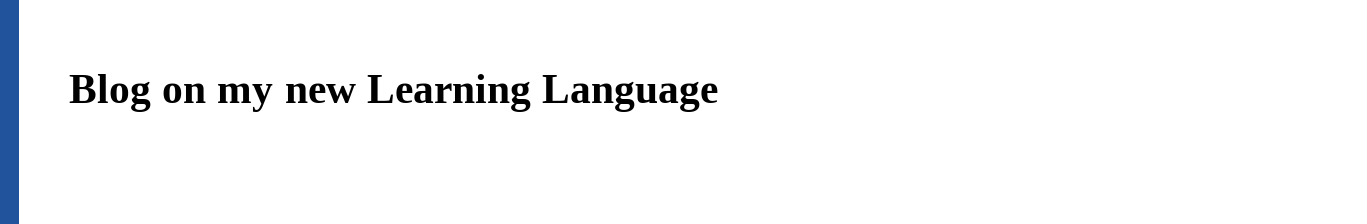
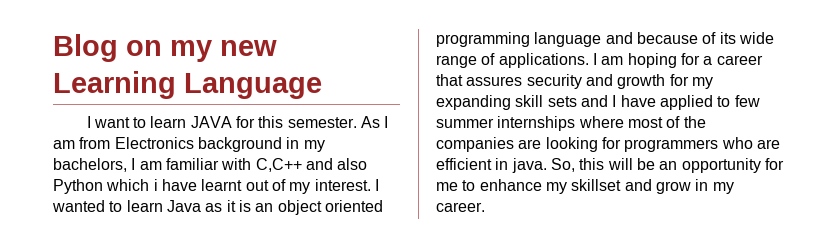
(719, 93) none -> [86,116,389,128] [53,137,325,152] [53,158,368,172] [53,179,379,194] [52,200,383,215] [436,32,774,47] [436,53,763,68] [436,74,713,89] [436,95,760,110] [436,116,706,131] [436,137,780,152] [436,158,784,173] [436,179,734,194] [436,202,485,212] // I want to learn JAVA for this semester. As I am from Electronics background in my bachelors, I am familiar with C,C++ and also Python which i have learnt out of my interest. I wanted to learn Java as it is an object oriented programming language and because of its wide range of applications. I am hoping for a career that assures security and growth for my expanding skill sets and I have applied to few summer internships where most of the companies are looking for programmers who are efficient in java. So, this will be an opportunity for me to enhance my skillset and grow in my career.

